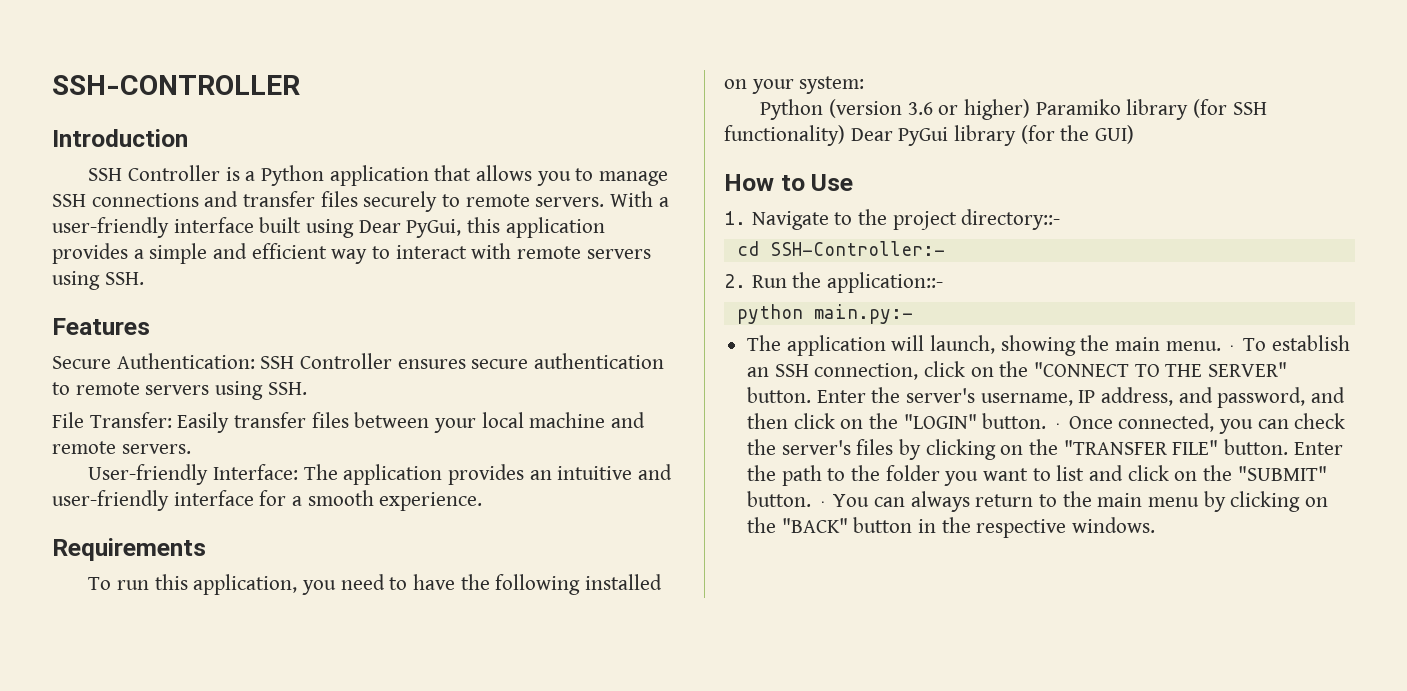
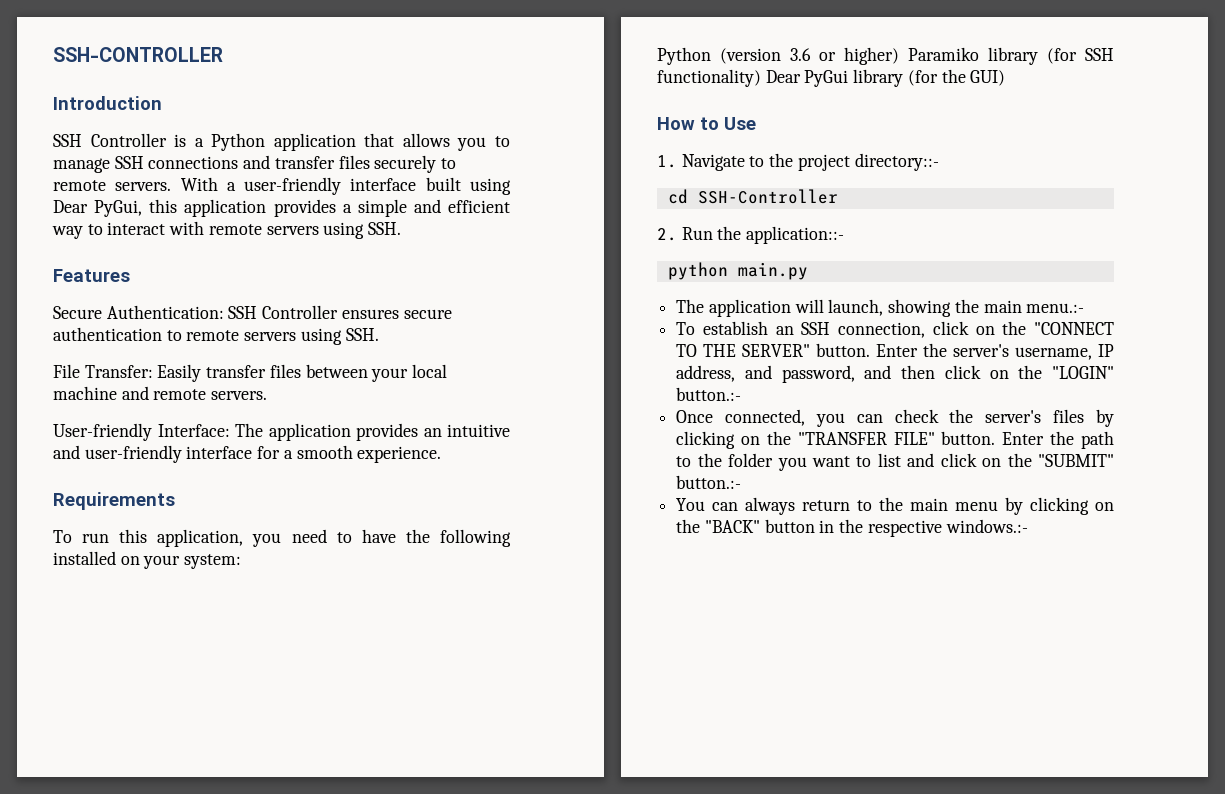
[769,241,945,256] SSH-Controller:- -> [697,189,838,204] SSH-Controller
[813,304,913,324] main.py:- -> [737,262,808,280] main.py
[1165,341,1238,351] menu. · -> [1026,303,1085,313] menu.:- //
[982,413,1064,429] button. · -> [676,387,742,401] button.:- //
[747,491,828,507] button. · -> [676,475,742,489] button.:- //
[1072,517,1156,533] windows. -> [945,519,1028,533] windows.:-

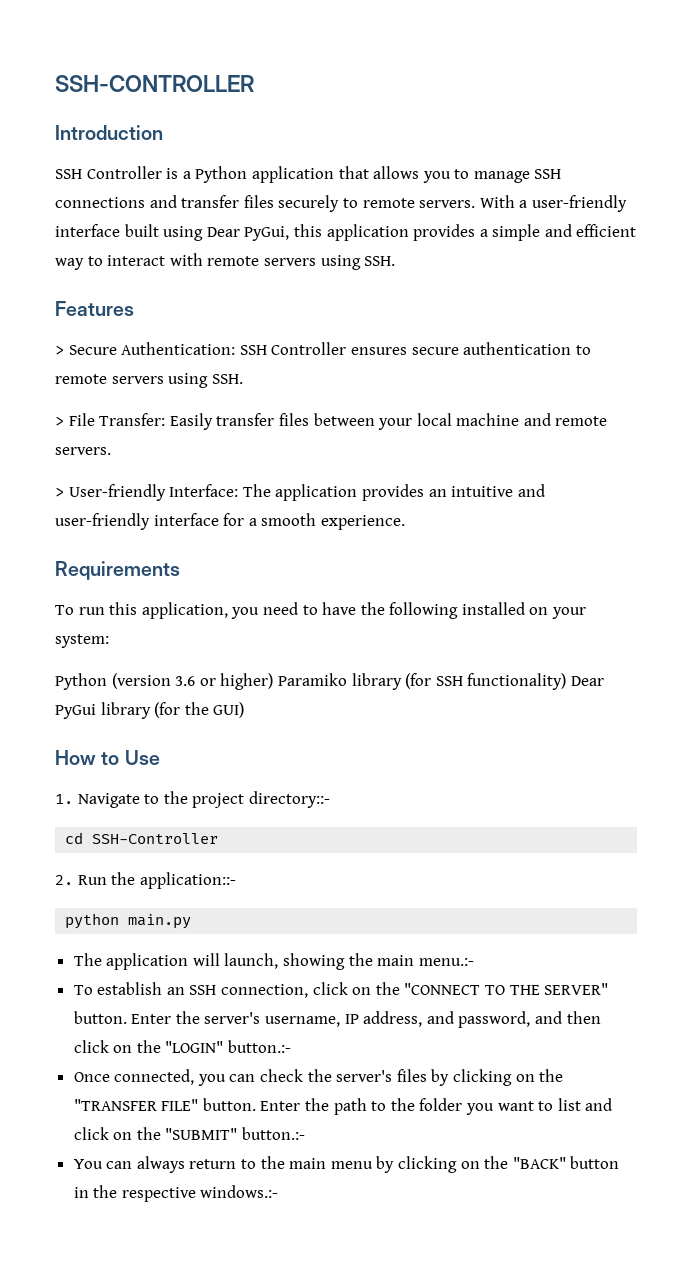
(130, 275) none -> [55,345,64,355] >
(379, 334) none -> [55,416,64,426] >
(268, 395) none -> [55,487,64,497] >

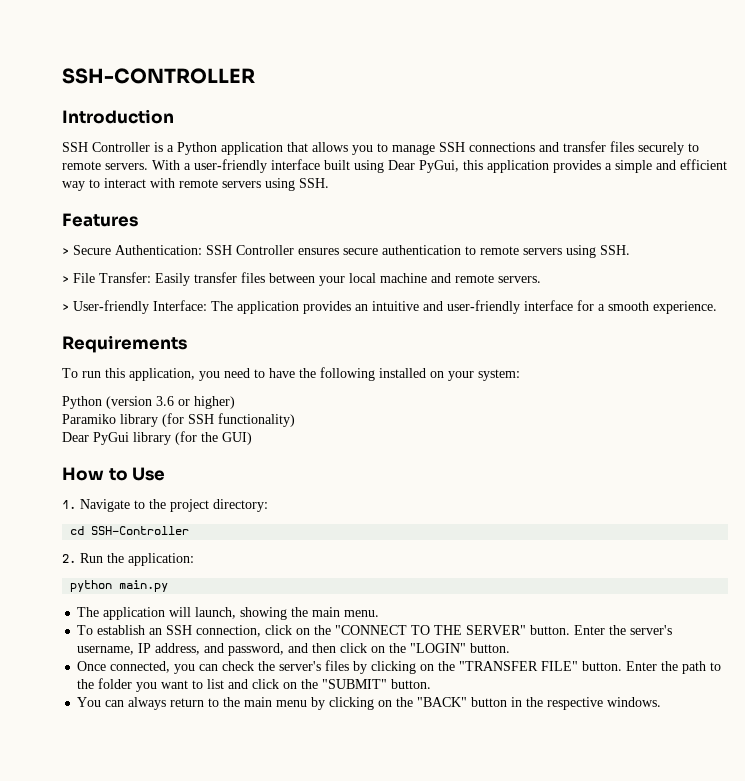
(274, 681) none -> (235, 402) //
(567, 681) none -> (295, 420) //
[248,791,330,808] directory::- -> [213,499,268,512] directory:
[139,872,236,889] application::- -> [128,553,194,566] application:
[418,958,474,966] menu.:- -> [344,610,380,617] menu.
[228,1040,292,1053] button.:- -> [470,643,511,653] button.
[242,1127,306,1140] button.:- -> [391,679,432,689] button.
[200,1185,279,1198] windows.:- -> [607,697,662,707] windows.

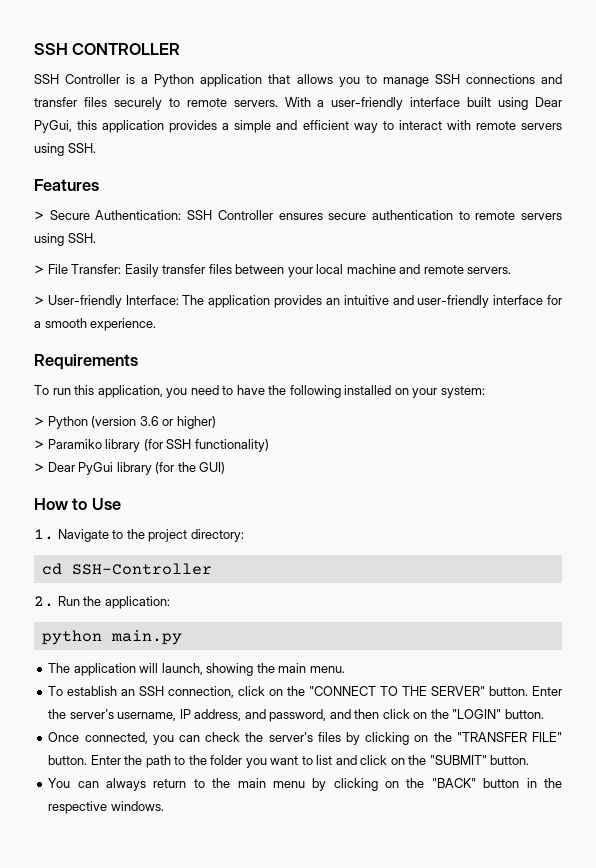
[62,68,255,84] [62,109,174,124] SSH-CONTROLLER // Introduction -> [34,43,181,55] SSH CONTROLLER
(520, 375) none -> [34,417,44,426] >
(235, 402) none -> [34,440,44,449] >
(295, 420) none -> [34,463,44,472] >

